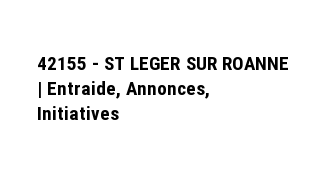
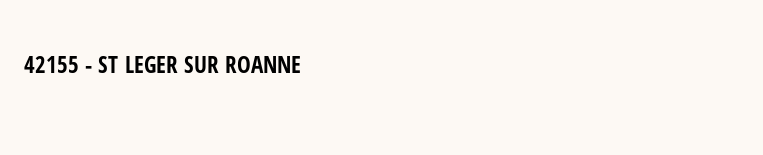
[37,81,211,99] [37,106,119,120] | Entraide, Annonces, Initiatives -> (302, 64) none

